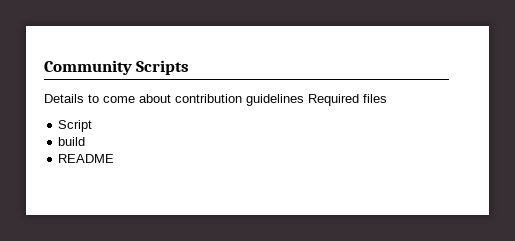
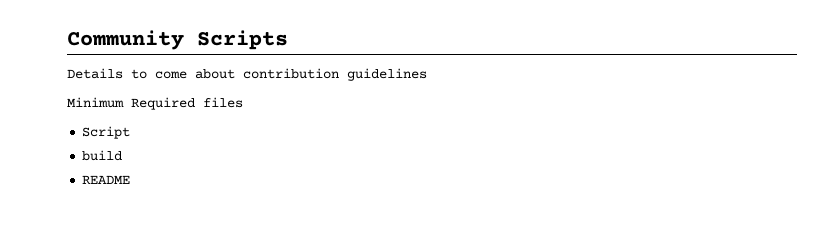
(304, 100) none -> [67,97,124,108] // Minimum

